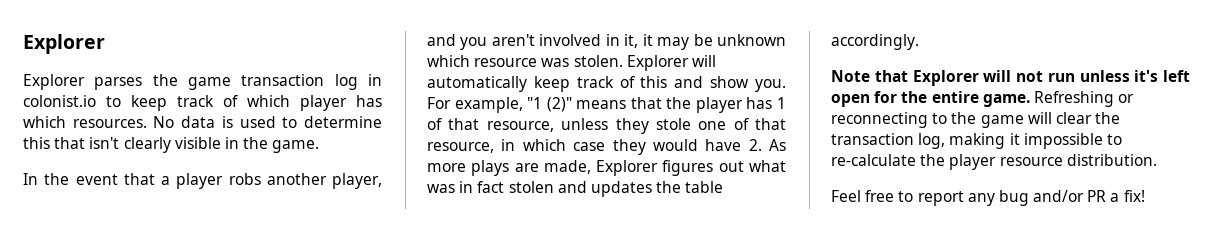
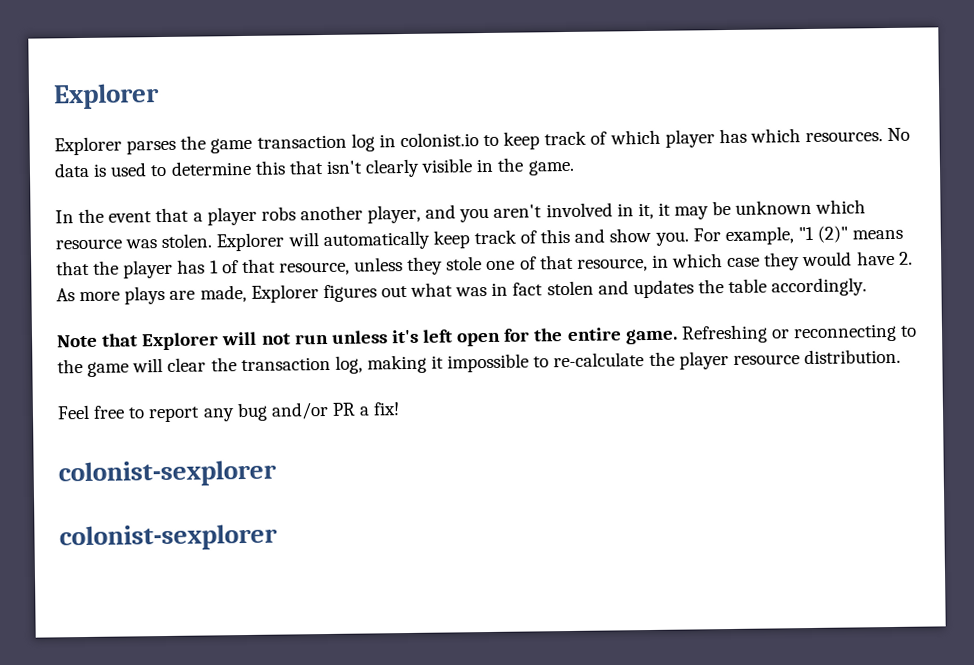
(1145, 196) none -> [58,459,277,488] [59,523,278,552] // colonist-sexplorer // colonist-sexplorer

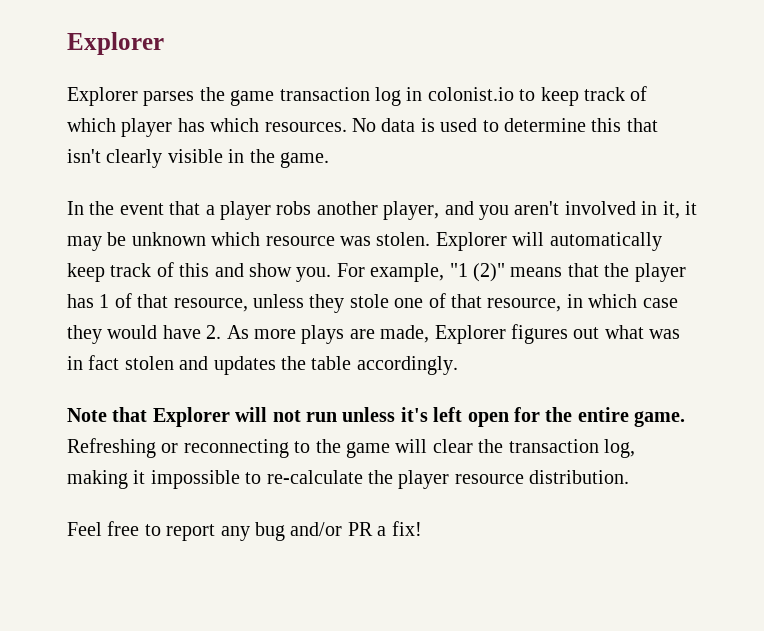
[58,459,277,488] [59,523,278,552] // colonist-sexplorer // colonist-sexplorer -> (422, 528) none

